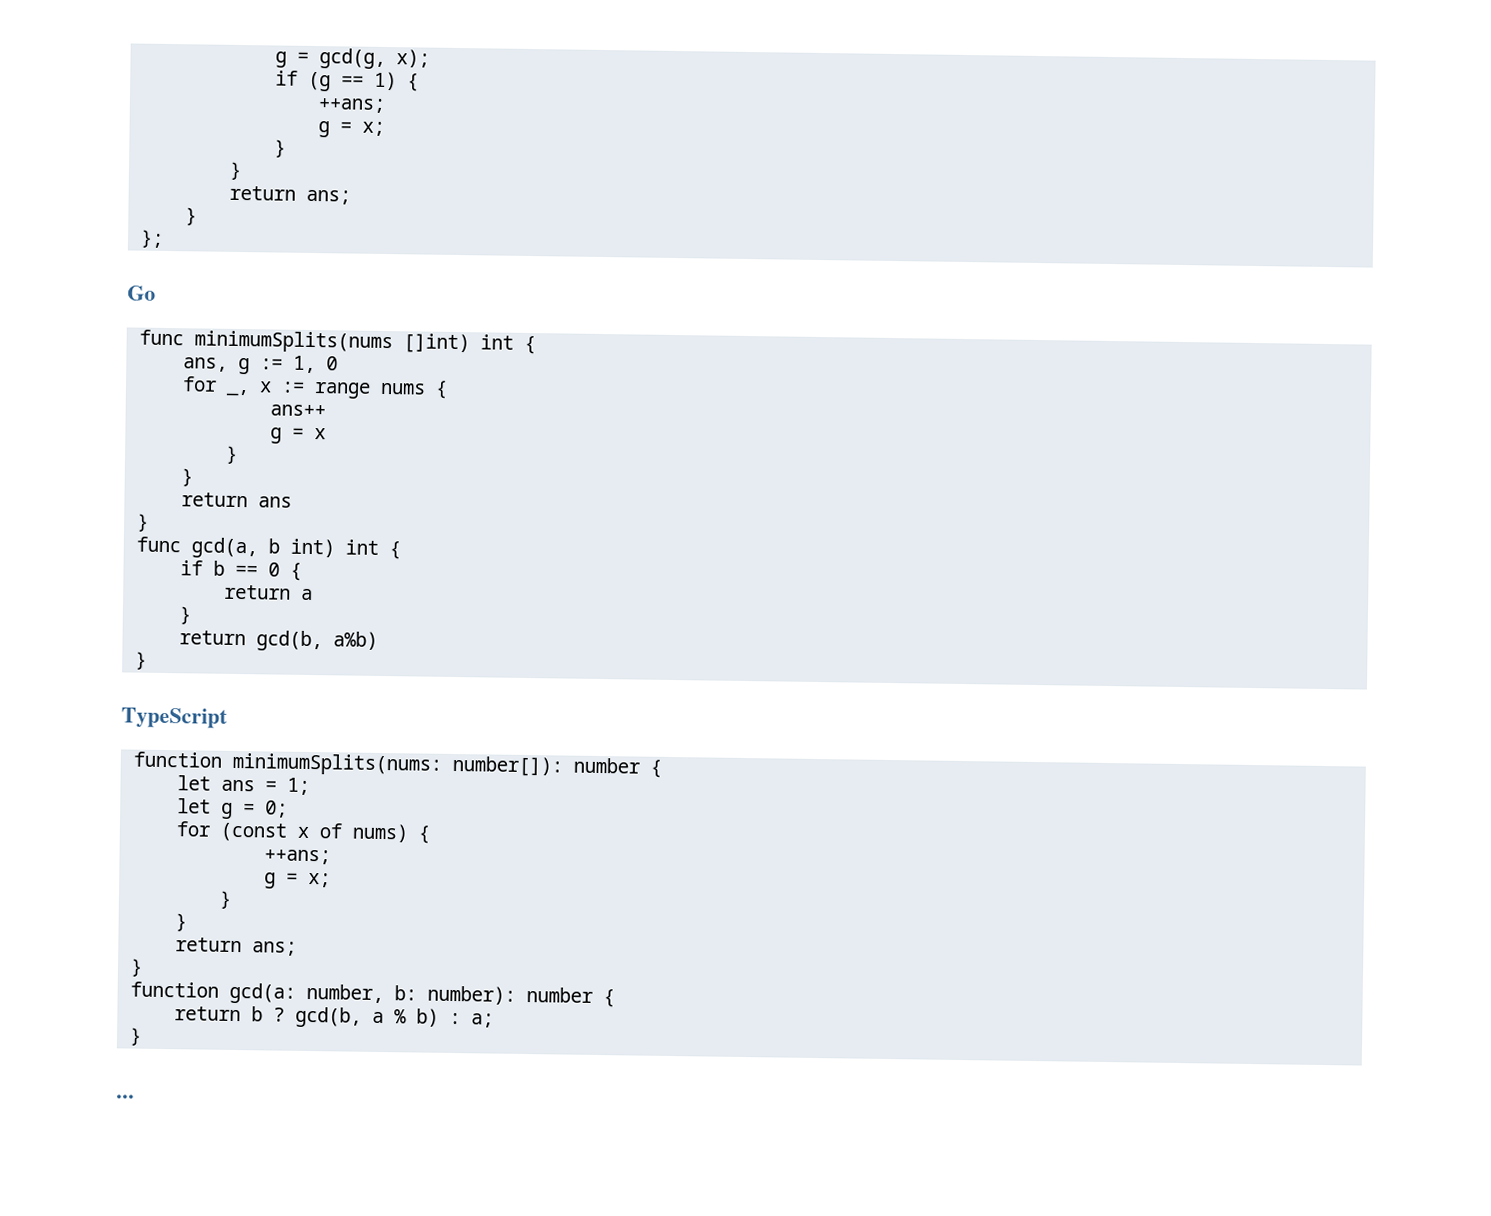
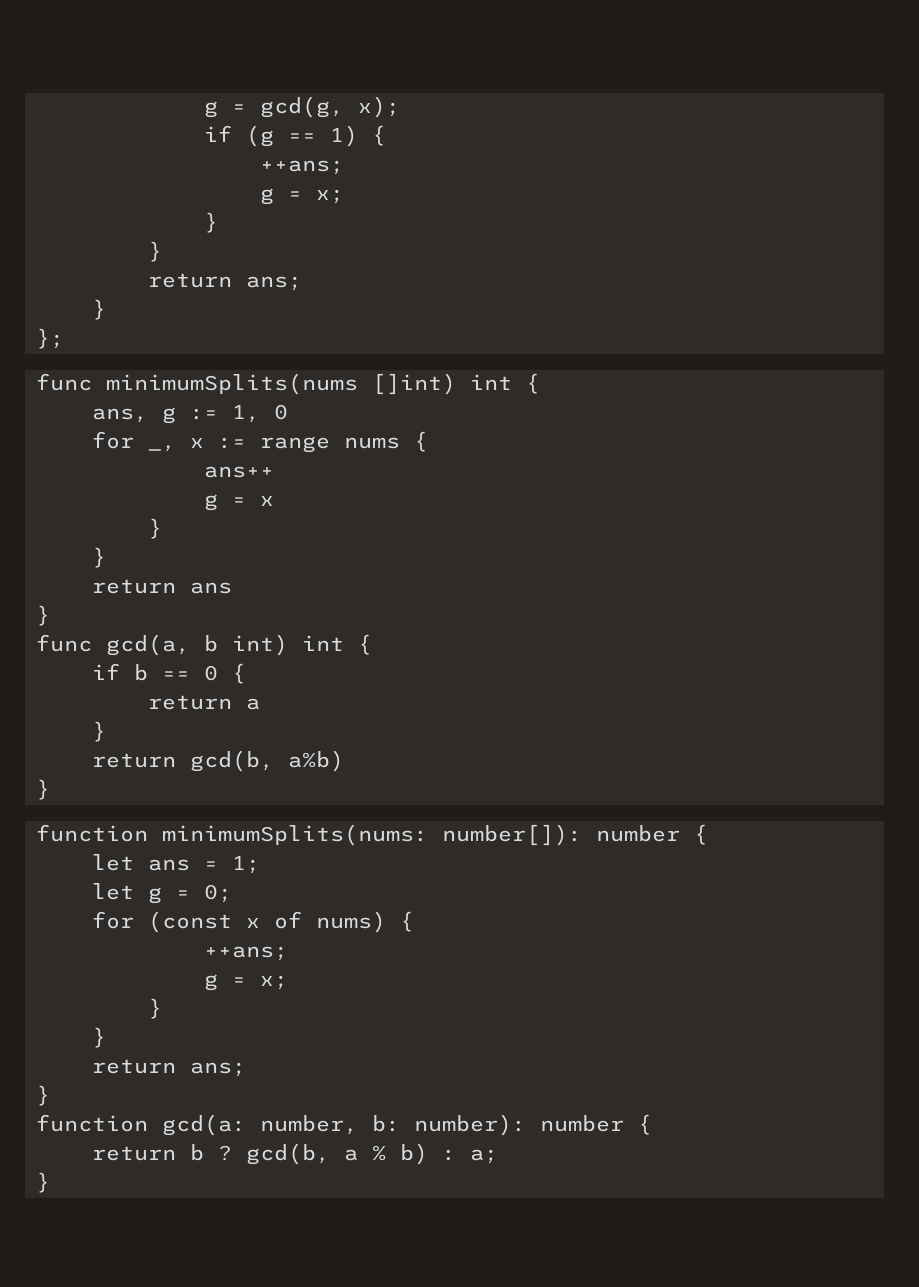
[127,285,156,301] // Go -> (65, 338) none
[121,707,228,729] // TypeScript -> (51, 789) none
[116,1094,135,1099] // ... -> (51, 1182) none

